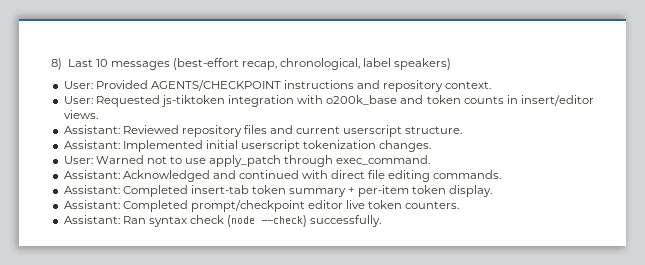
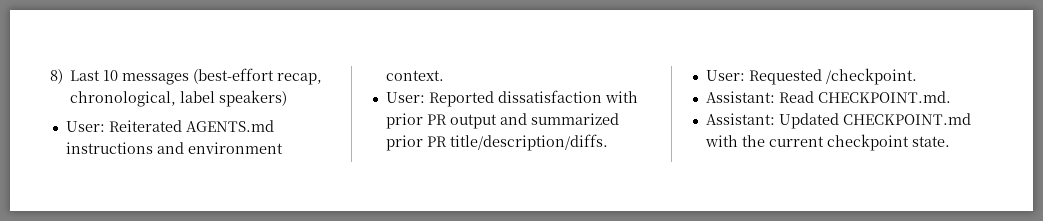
[95,80,281,91] Provided AGENTS/CHECKPOINT -> [108,120,274,132] Reiterated AGENTS.md
[383,80,444,92] repository -> [187,142,283,154] environment
[95,95,594,107] [63,110,98,119] [63,125,463,137] [63,140,432,152] [63,155,431,167] [63,170,502,182] [63,185,493,197] [63,200,460,212] [63,215,382,227] Requested js-tiktoken integration with o200k_base and token counts in insert/editor views. // Assistant: Reviewed repository files and current userscript structure. // Assistant: Implemented initial userscript tokenization changes. // User: Warned not to use apply_patch through exec_command. // Assistant: Acknowledged and continued with direct file editing commands. // Assistant: Completed insert-tab token summary + per-item token display. // Assistant: Completed prompt/checkpoint editor live token counters. // Assistant: Ran syntax check (node --check) successfully. -> [428,90,638,107] [385,113,619,129] [385,134,608,151] [705,68,917,85] [705,91,951,103] [705,113,971,129] [704,134,950,151] Reported dissatisfaction with prior PR output and summarized prior PR title/description/diffs. // User: Requested /checkpoint. // Assistant: Read CHECKPOINT.md. // Assistant: Updated CHECKPOINT.md with the current checkpoint state.

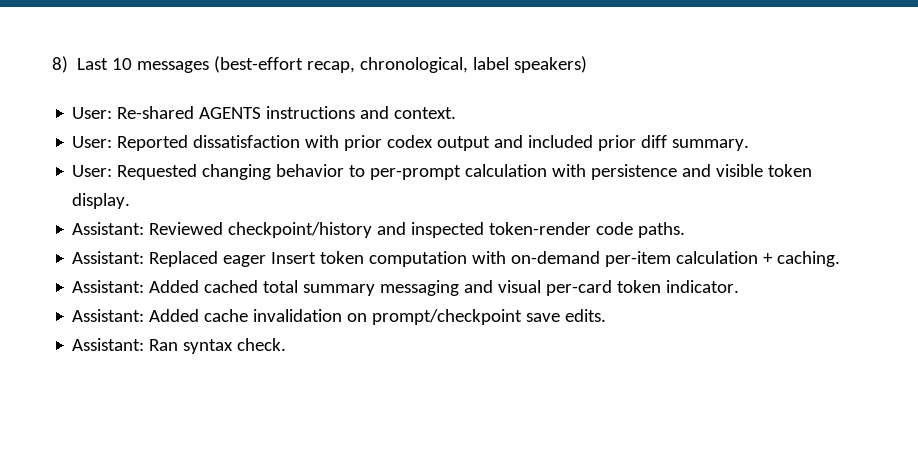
[108,120,274,132] Reiterated AGENTS.md -> [117,106,262,119] Re-shared AGENTS
[187,142,283,154] environment -> (390, 112) none
[426,114,447,125] PR -> [387,135,434,148] codex
[530,113,619,125] [385,134,608,151] [705,68,917,85] [705,91,951,103] [705,113,971,129] [704,134,950,151] summarized prior PR title/description/diffs. // User: Requested /checkpoint. // Assistant: Read CHECKPOINT.md. // Assistant: Updated CHECKPOINT.md with the current checkpoint state. -> [528,135,750,151] [72,164,813,180] [72,193,131,209] [72,222,686,238] [72,251,841,267] [72,280,740,296] [72,309,607,325] [72,338,287,354] included prior diff summary. // User: Requested changing behavior to per-prompt calculation with persistence and visible token display. // Assistant: Reviewed checkpoint/history and inspected token-render code paths. // Assistant: Replaced eager Insert token computation with on-demand per-item calculation + caching. // Assistant: Added cached total summary messaging and visual per-card token indicator. // Assistant: Added cache invalidation on prompt/checkpoint save edits. // Assistant: Ran syntax check.

